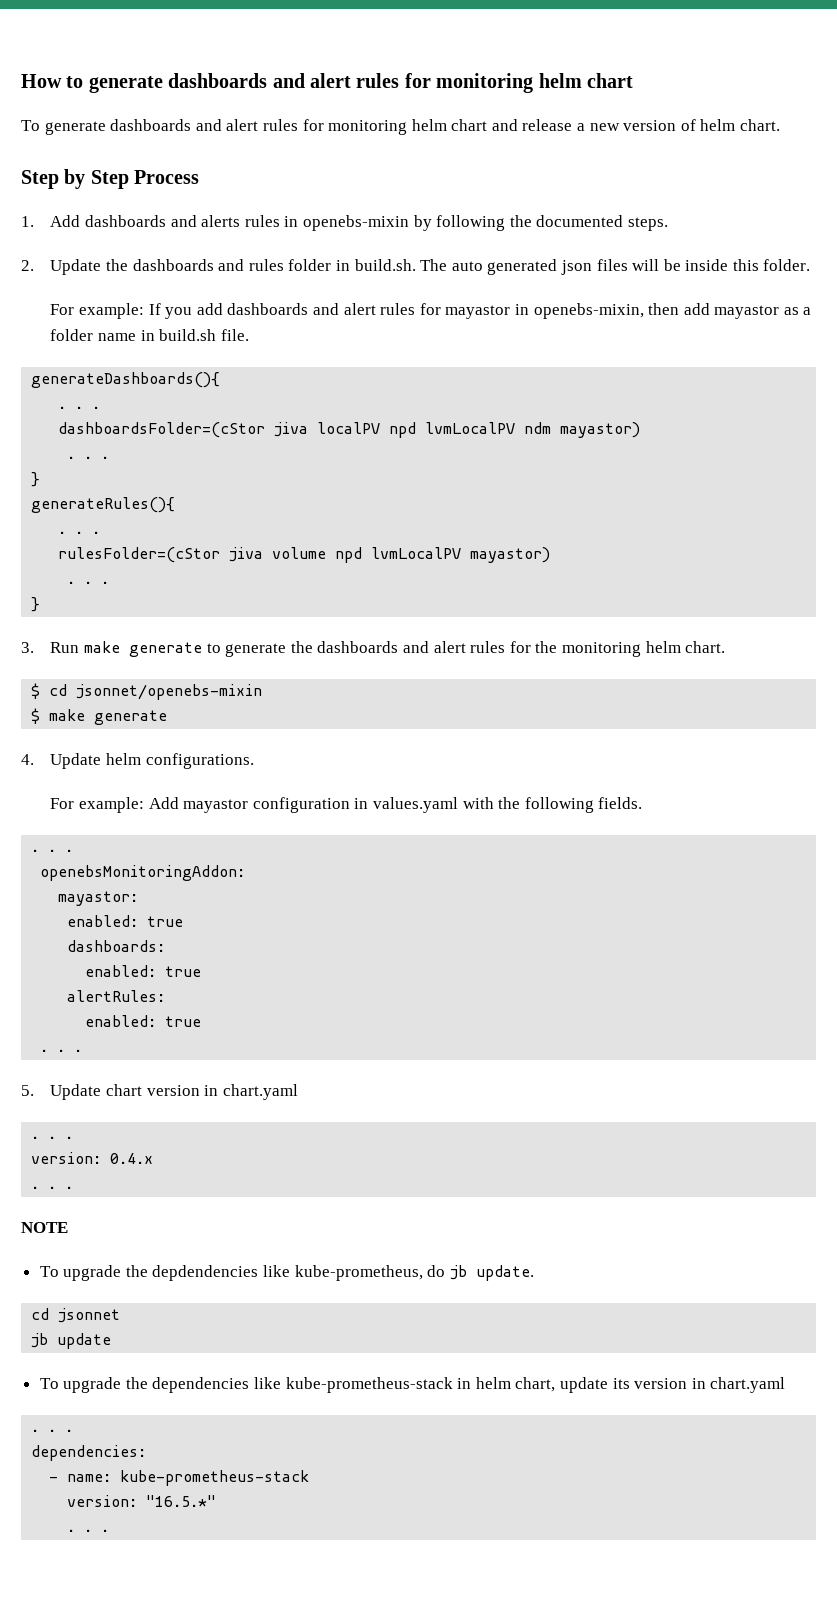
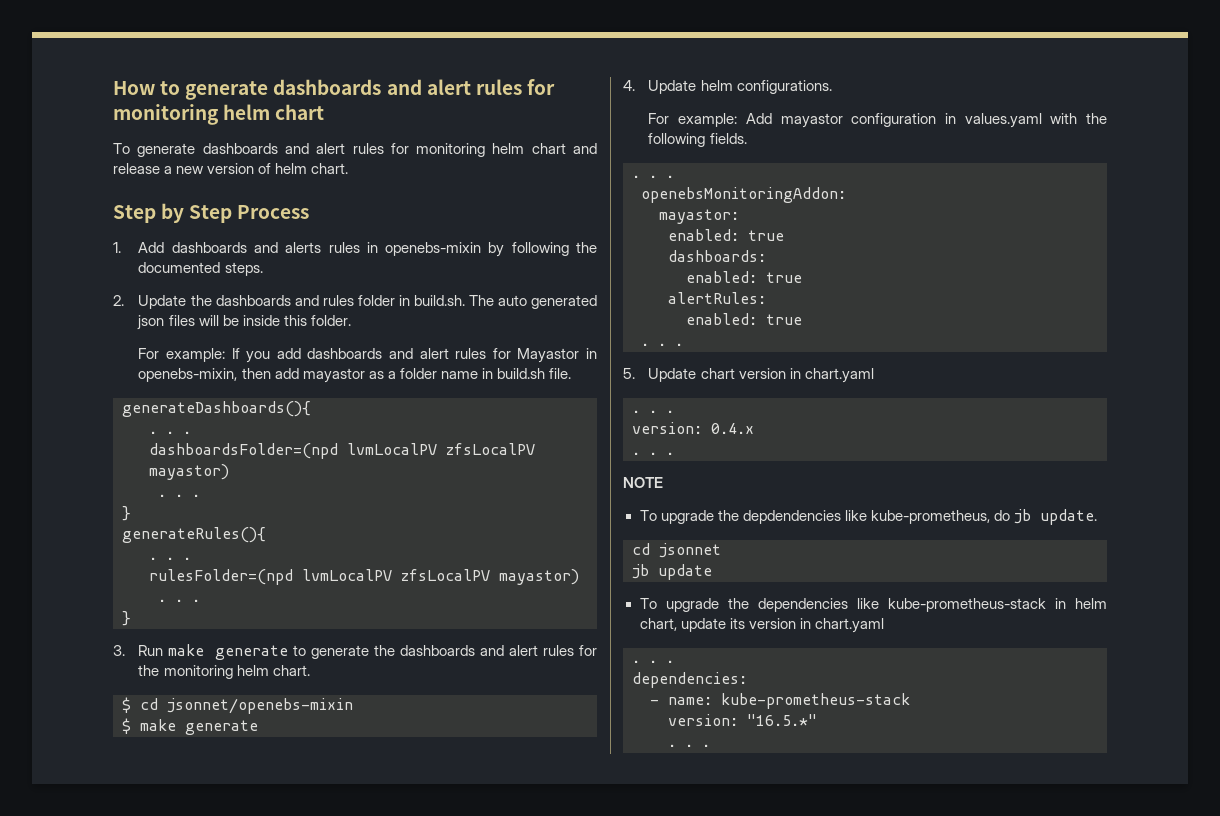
[445,305,511,319] mayastor -> [517,348,580,363] Mayastor
[58,422,552,438] dashboardsFolder=(cStor jiva localPV npd lvmLocalPV ndm -> [149,443,535,459] dashboardsFolder=(npd lvmLocalPV zfsLocalPV
[58,547,462,563] rulesFolder=(cStor jiva volume npd lvmLocalPV -> [149,569,490,585] rulesFolder=(npd lvmLocalPV zfsLocalPV

